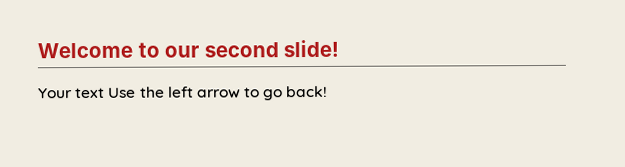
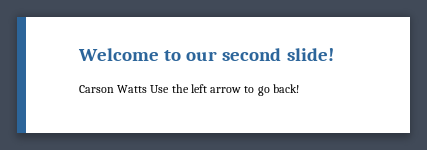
[38,87,106,99] Your text -> [79,85,148,93] Carson Watts

